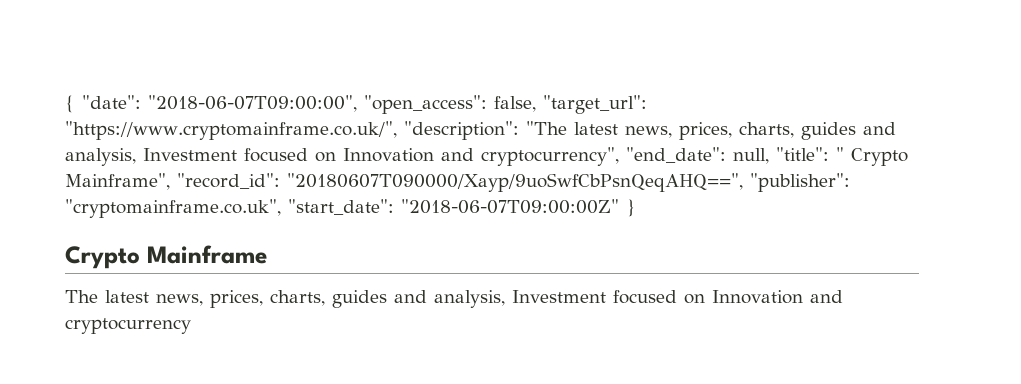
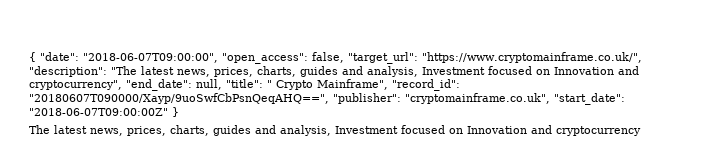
[65,245,267,269] // Crypto Mainframe -> (179, 112) none

